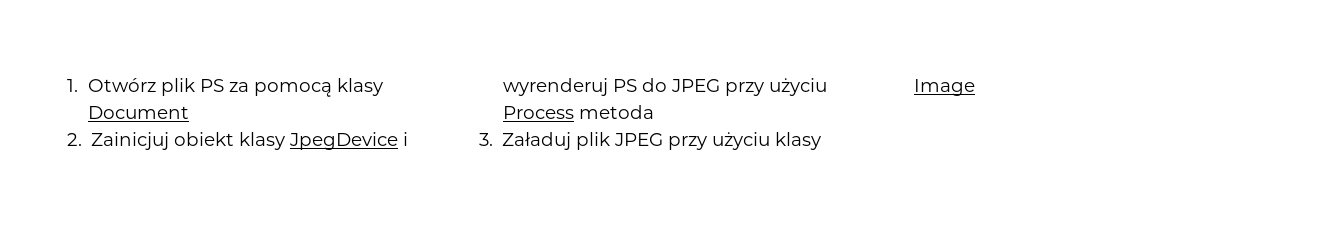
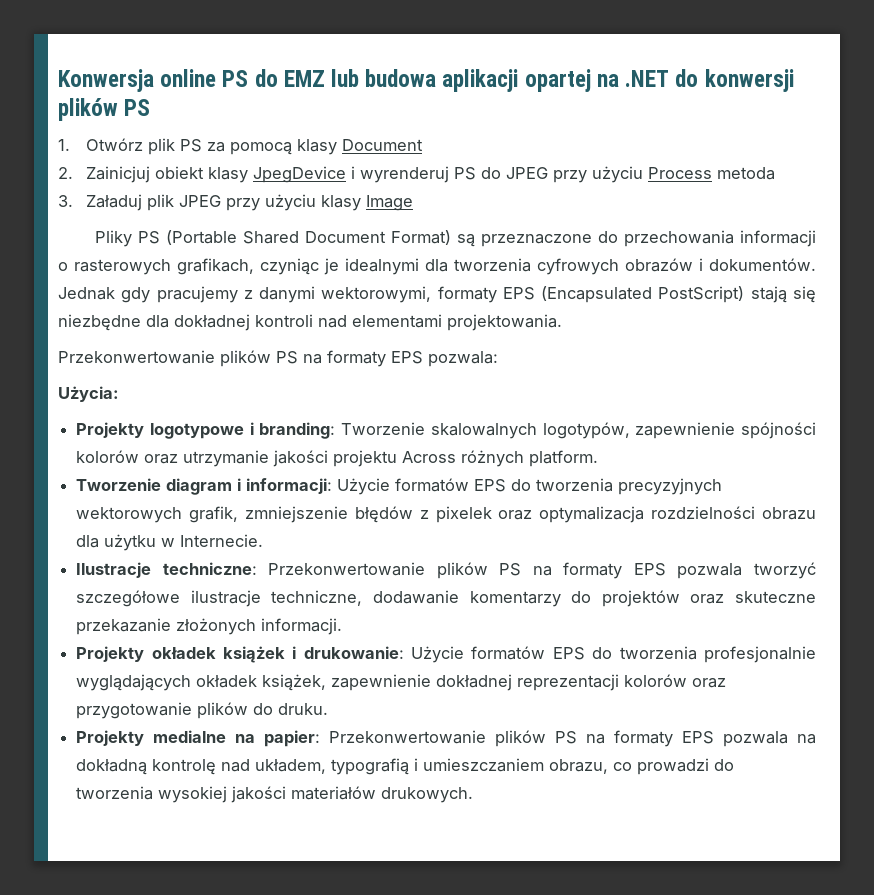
(67, 85) none -> [58,69,794,92] [58,98,151,121] Konwersja online PS do EMZ lub budowa aplikacji opartej na .NET do konwersji plików PS //
(976, 87) none -> [95,230,816,247] [58,258,816,275] [58,286,816,303] [58,314,562,331] [58,350,498,367] [58,386,119,402] [76,422,816,439] [76,450,599,467] [76,478,723,495] [76,506,816,523] [76,534,264,551] [76,562,816,579] [76,590,817,607] [76,618,343,635] [76,646,816,663] [76,674,727,691] [76,702,329,719] [76,730,817,747] [76,758,735,775] [76,786,474,803] // Pliky PS (Portable Shared Document Format) są przeznaczone do przechowania informacji o rasterowych grafikach, czyniąc je idealnymi dla tworzenia cyfrowych obrazów i dokumentów. Jednak gdy pracujemy z danymi wektorowymi, formaty EPS (Encapsulated PostScript) stają się niezbędne dla dokładnej kontroli nad elementami projektowania. // Przekonwertowanie plików PS na formaty EPS pozwala: // Użycia: // Projekty logotypowe i branding: Tworzenie skalowalnych logotypów, zapewnienie spójności kolorów oraz utrzymanie jakości projektu Across różnych platform. // Tworzenie diagram i informacji: Użycie formatów EPS do tworzenia precyzyjnych wektorowych grafik, zmniejszenie błędów z pixelek oraz optymalizacja rozdzielności obrazu dla użytku w Internecie. // Ilustracje techniczne: Przekonwertowanie plików PS na formaty EPS pozwala tworzyć szczegółowe ilustracje techniczne, dodawanie komentarzy do projektów oraz skuteczne przekazanie złożonych informacji. // Projekty okładek książek i drukowanie: Użycie formatów EPS do tworzenia profesjonalnie wyglądających okładek książek, zapewnienie dokładnej reprezentacji kolorów oraz przygotowanie plików do druku. // Projekty medialne na papier: Przekonwertowanie plików PS na formaty EPS pozwala na dokładną kontrolę nad układem, typografią i umieszczaniem obrazu, co prowadzi do tworzenia wysokiej jakości materiałów drukowych.

